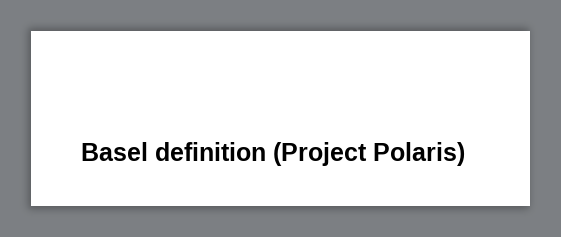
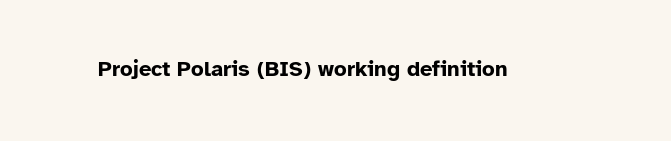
[81,142,465,166] Basel definition (Project Polaris) -> [98,59,508,81] Project Polaris (BIS) working definition

